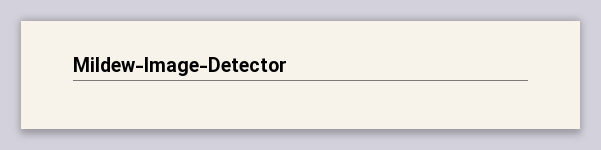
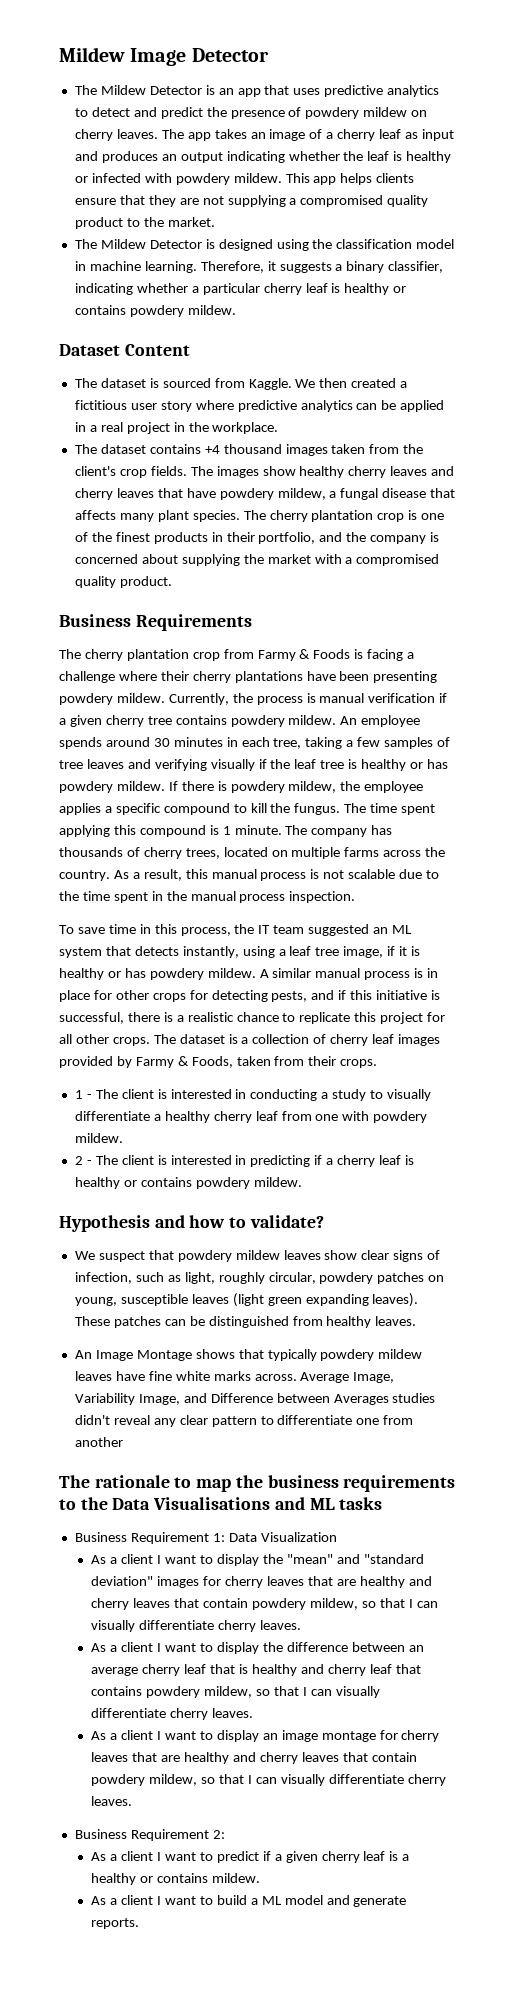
[73,57,287,76] Mildew-Image-Detector -> [59,47,269,66] [74,85,440,97] [74,107,428,119] [74,129,454,141] [74,151,452,163] [74,173,415,185] [74,195,429,207] [74,217,215,229] [74,239,455,251] [74,261,444,273] [74,283,407,295] [74,305,236,317] [59,344,190,356] [74,378,408,390] [74,400,445,412] [74,422,279,434] [74,444,424,456] [74,466,455,478] [74,488,456,500] [74,510,445,522] [74,532,440,544] [74,554,440,566] [74,576,172,588] [59,614,252,631] [59,649,415,661] [59,671,438,683] [59,693,448,705] [59,715,421,727] [59,737,451,749] [59,759,448,771] [59,781,424,793] [59,803,436,815] [59,825,393,837] [59,847,446,859] [59,869,440,881] [59,891,356,903] [59,924,413,936] [59,946,421,958] [59,968,439,980] [59,990,441,1002] [59,1012,446,1024] [59,1034,441,1046] [59,1056,378,1068] [74,1089,432,1101] [74,1111,428,1123] [74,1133,123,1143] [74,1155,414,1167] [74,1177,302,1189] [59,1215,324,1232] [74,1250,441,1262] [74,1272,445,1284] [74,1293,419,1307] [74,1316,417,1328] [74,1349,423,1361] [74,1371,395,1383] [74,1393,436,1405] [74,1415,414,1427] [74,1437,123,1447] [59,1475,456,1492] [59,1497,383,1510] [74,1532,337,1544] [91,1554,424,1566] [91,1576,432,1588] [91,1598,438,1610] [91,1620,302,1632] [91,1642,424,1654] [91,1664,421,1676] [91,1686,380,1698] [91,1708,254,1720] [91,1730,440,1742] [91,1752,417,1764] [91,1774,446,1786] [91,1796,133,1806] [74,1829,225,1841] [91,1851,410,1863] [91,1873,261,1885] [91,1895,407,1907] [91,1918,140,1929] Mildew Image Detector // The Mildew Detector is an app that uses predictive analytics to detect and predict the presence of powdery mildew on cherry leaves. The app takes an image of a cherry leaf as input and produces an output indicating whether the leaf is healthy or infected with powdery mildew. This app helps clients ensure that they are not supplying a compromised quality product to the market. // The Mildew Detector is designed using the classification model in machine learning. Therefore, it suggests a binary classifier, indicating whether a particular cherry leaf is healthy or contains powdery mildew. // Dataset Content // The dataset is sourced from Kaggle. We then created a fictitious user story where predictive analytics can be applied in a real project in the workplace. // The dataset contains +4 thousand images taken from the client's crop fields. The images show healthy cherry leaves and cherry leaves that have powdery mildew, a fungal disease that affects many plant species. The cherry plantation crop is one of the finest products in their portfolio, and the company is concerned about supplying the market with a compromised quality product. // Business Requirements // The cherry plantation crop from Farmy & Foods is facing a challenge where their cherry plantations have been presenting powdery mildew. Currently, the process is manual verification if a given cherry tree contains powdery mildew. An employee spends around 30 minutes in each tree, taking a few samples of tree leaves and verifying visually if the leaf tree is healthy or has powdery mildew. If there is powdery mildew, the employee applies a specific compound to kill the fungus. The time spent applying this compound is 1 minute. The company has thousands of cherry trees, located on multiple farms across the country. As a result, this manual process is not scalable due to the time spent in the manual process inspection. // To save time in this process, the IT team suggested an ML system that detects instantly, using a leaf tree image, if it is healthy or has powdery mildew. A similar manual process is in place for other crops for detecting pests, and if this initiative is successful, there is a realistic chance to replicate this project for all other crops. The dataset is a collection of cherry leaf images provided by Farmy & Foods, taken from their crops. // 1 - The client is interested in conducting a study to visually differentiate a healthy cherry leaf from one with powdery mildew. // 2 - The client is interested in predicting if a cherry leaf is healthy or contains powdery mildew. // Hypothesis and how to validate? // We suspect that powdery mildew leaves show clear signs of infection, such as light, roughly circular, powdery patches on young, susceptible leaves (light green expanding leaves). These patches can be distinguished from healthy leaves. // An Image Montage shows that typically powdery mildew leaves have fine white marks across. Average Image, Variability Image, and Difference between Averages studies didn't reveal any clear pattern to differentiate one from another // The rationale to map the business requirements to the Data Visualisations and ML tasks // Business Requirement 1: Data Visualization // As a client I want to display the "mean" and "standard deviation" images for cherry leaves that are healthy and cherry leaves that contain powdery mildew, so that I can visually differentiate cherry leaves. // As a client I want to display the difference between an average cherry leaf that is healthy and cherry leaf that contains powdery mildew, so that I can visually differentiate cherry leaves. // As a client I want to display an image montage for cherry leaves that are healthy and cherry leaves that contain powdery mildew, so that I can visually differentiate cherry leaves. // Business Requirement 2: // As a client I want to predict if a given cherry leaf is a healthy or contains mildew. // As a client I want to build a ML model and generate reports.

